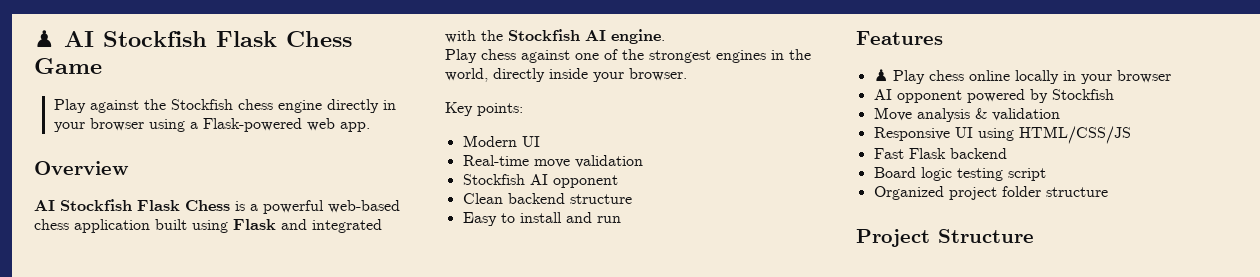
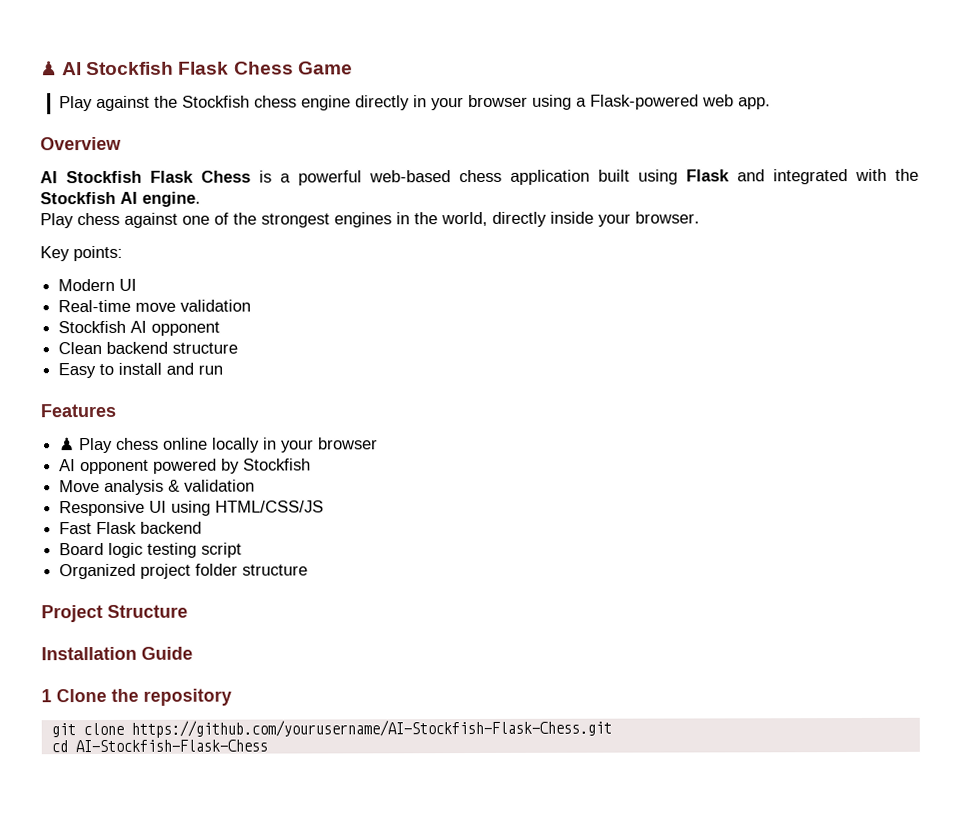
(1034, 236) none -> [41,646,193,661] [41,688,232,706] [50,719,612,738] [50,739,268,753] // Installation Guide // 1 Clone the repository // git clone https://github.com/yourusername/AI-Stockfish-Flask-Chess.git // cd AI-Stockfish-Flask-Chess

